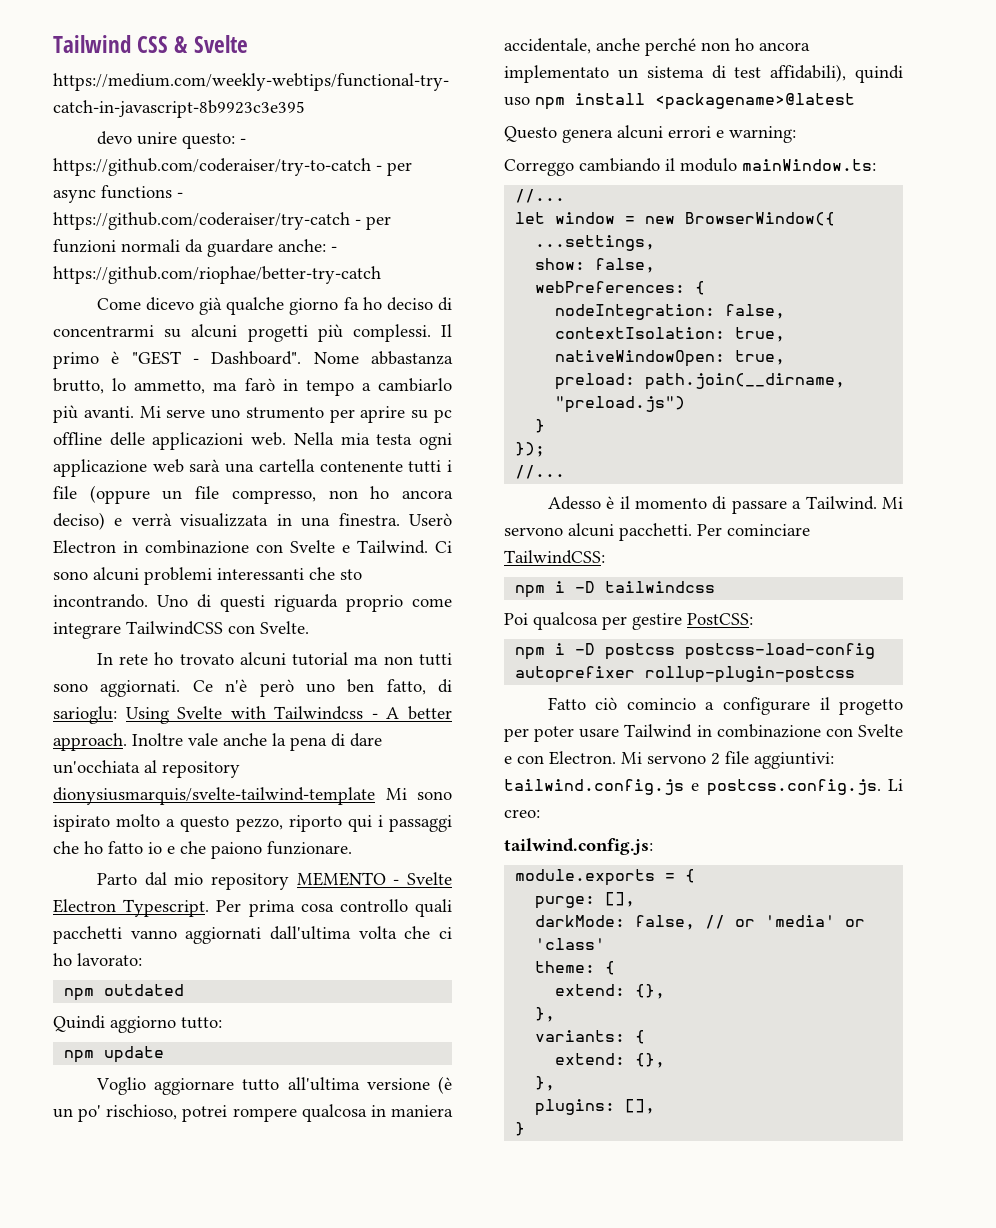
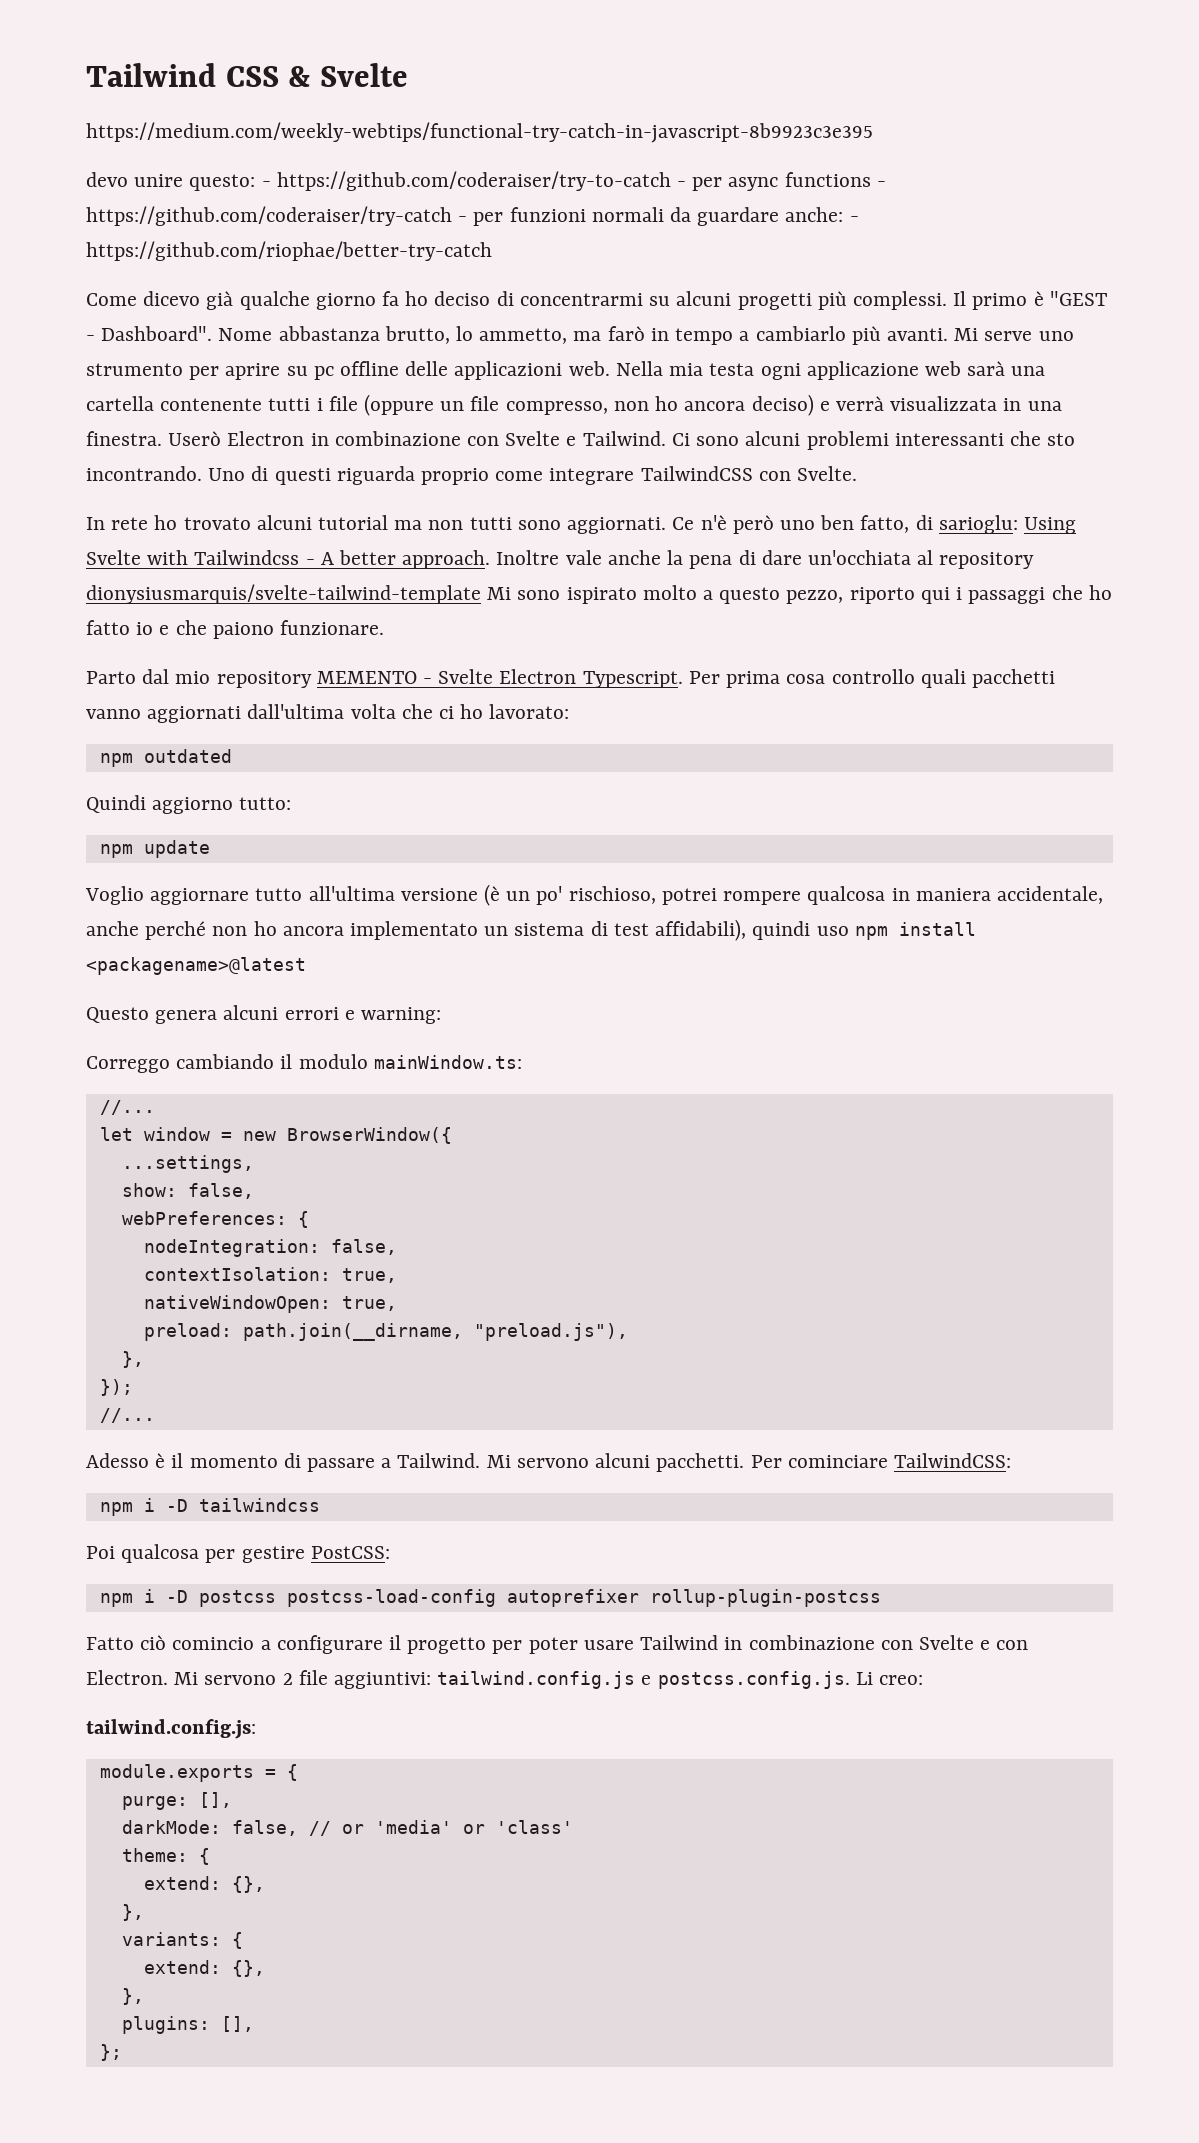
[555,396,686,413] [535,419,546,433] "preload.js") // } -> [473,1323,628,1341] [121,1351,144,1368] "preload.js"), // },
[515,1122,526,1136] } -> [99,2044,122,2061] };

